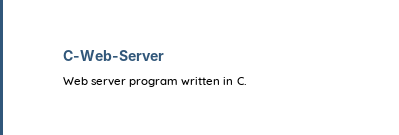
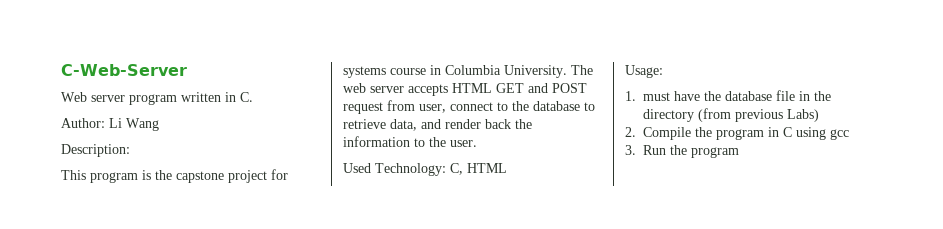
(247, 81) none -> [61,118,159,131] [61,144,130,157] [61,169,288,183] [343,65,593,78] [343,83,587,96] [343,100,595,114] [343,119,532,131] [343,136,477,147] [343,163,507,176] [625,65,663,78] [625,90,832,101] [643,108,820,122] [625,127,850,140] [625,145,740,158] // Author: Li Wang // Description: // This program is the capstone project for systems course in Columbia University. The web server accepts HTML GET and POST request from user, connect to the database to retrieve data, and render back the information to the user. // Used Technology: C, HTML // Usage: // 1. must have the database file in the directory (from previous Labs) // 2. Compile the program in C using gcc // 3. Run the program

